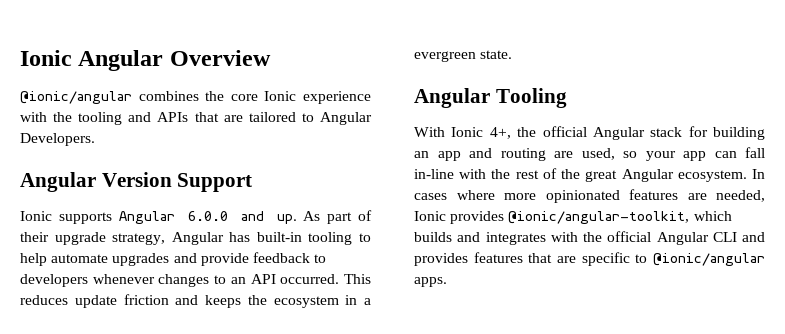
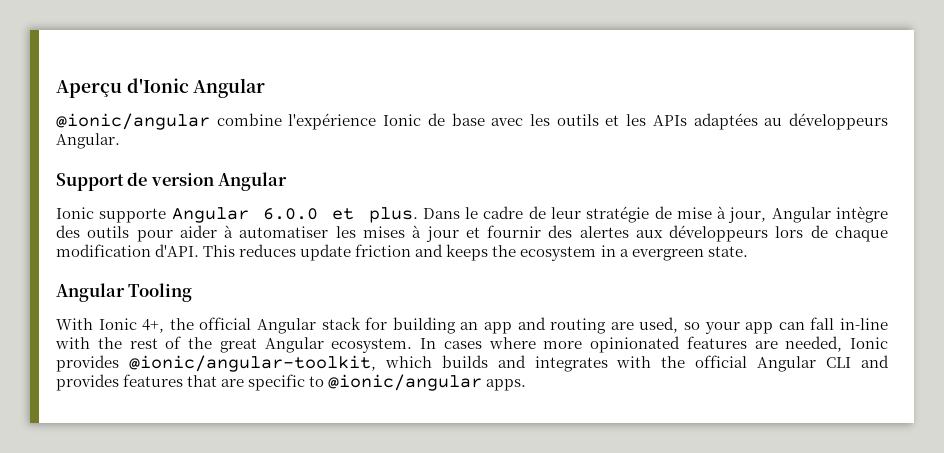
[20,50,271,71] [20,91,371,104] [20,112,372,125] [20,133,95,146] [20,172,253,192] [20,211,112,224] Ionic Angular Overview // @ionic/angular combines the core Ionic experience with the tooling and APIs that are tailored to Angular Developers. // Angular Version Support // Ionic supports -> [56,78,266,98] [56,113,888,130] [56,133,120,149] [56,172,288,191] [56,207,167,223] Aperçu d'Ionic Angular // @ionic/angular combine l'expérience Ionic de base avec les outils et les APIs adaptées au développeurs Angular. // Support de version Angular // Ionic supporte
[240,210,373,224] [20,232,371,245] [20,252,327,266] [20,274,340,287] and up. As part of their upgrade strategy, Angular has built-in tooling to help automate upgrades and provide feedback to developers whenever changes to an API occurred. -> [332,206,888,223] [56,225,889,242] [56,244,200,257] et plus. Dans le cadre de leur stratégie de mise à jour, Angular intègre des outils pour aider à automatiser les mises à jour et fournir des alertes aux développeurs lors de chaque modification d'API.

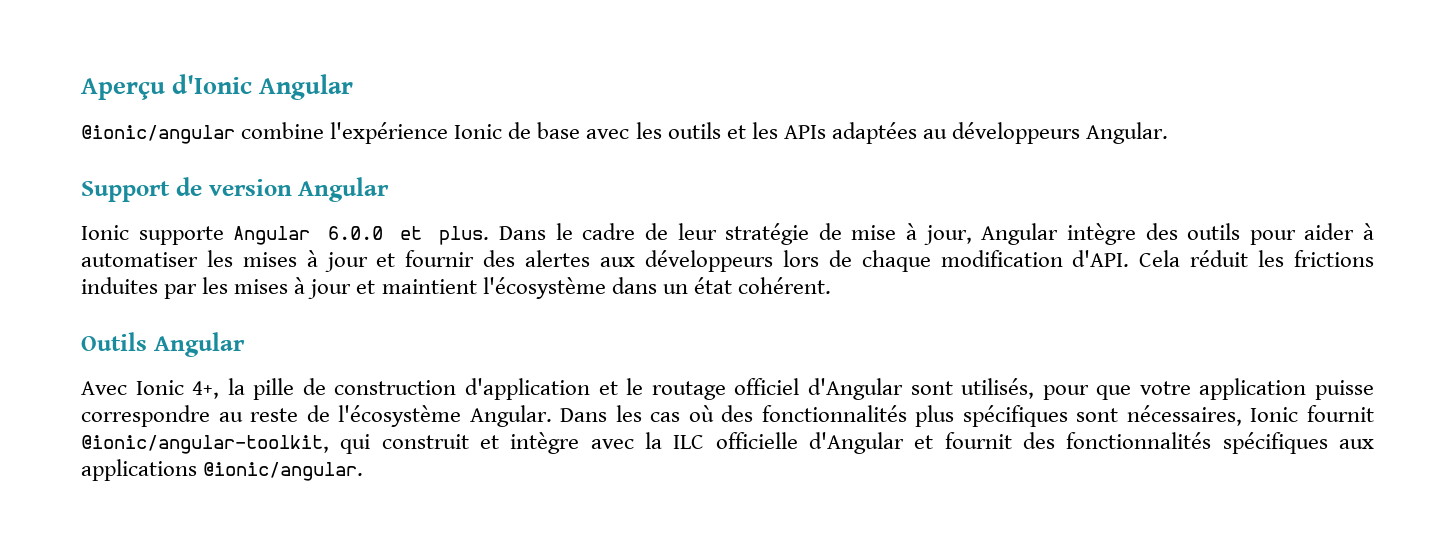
[203,244,748,261] [56,283,193,302] [56,317,889,334] [55,336,888,353] [56,355,889,372] [56,374,527,391] This reduces update friction and keeps the ecosystem in a evergreen state. // Angular Tooling // With Ionic 4+, the official Angular stack for building an app and routing are used, so your app can fall in-line with the rest of the great Angular ecosystem. In cases where more opinionated features are needed, Ionic provides @ionic/angular-toolkit, which builds and integrates with the official Angular CLI and provides features that are specific to @ionic/angular apps. -> [1139,250,1374,267] [81,277,831,299] [81,332,245,357] [81,378,1374,400] [81,405,1374,427] [81,432,1374,454] [81,459,364,481] Cela réduit les frictions induites par les mises à jour et maintient l'écosystème dans un état cohérent. // Outils Angular // Avec Ionic 4+, la pille de construction d'application et le routage officiel d'Angular sont utilisés, pour que votre application puisse correspondre au reste de l'écosystème Angular. Dans les cas où des fonctionnalités plus spécifiques sont nécessaires, Ionic fournit @ionic/angular-toolkit, qui construit et intègre avec la ILC officielle d'Angular et fournit des fonctionnalités spécifiques aux applications @ionic/angular.

